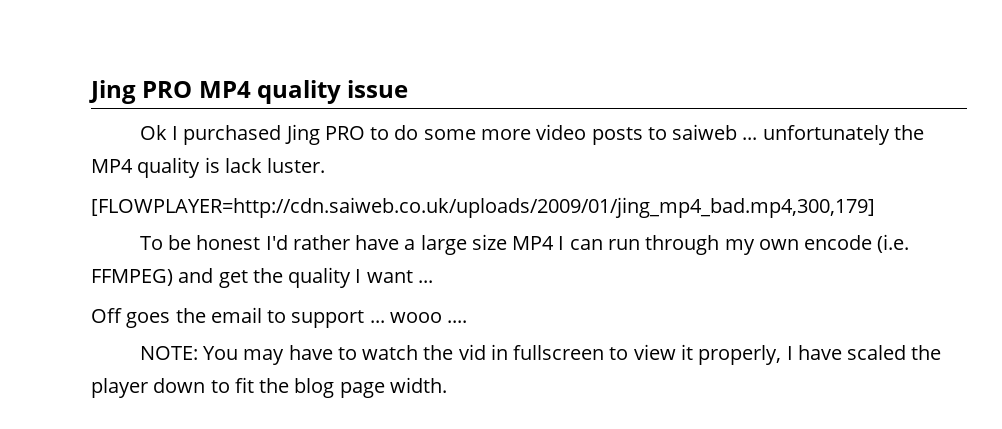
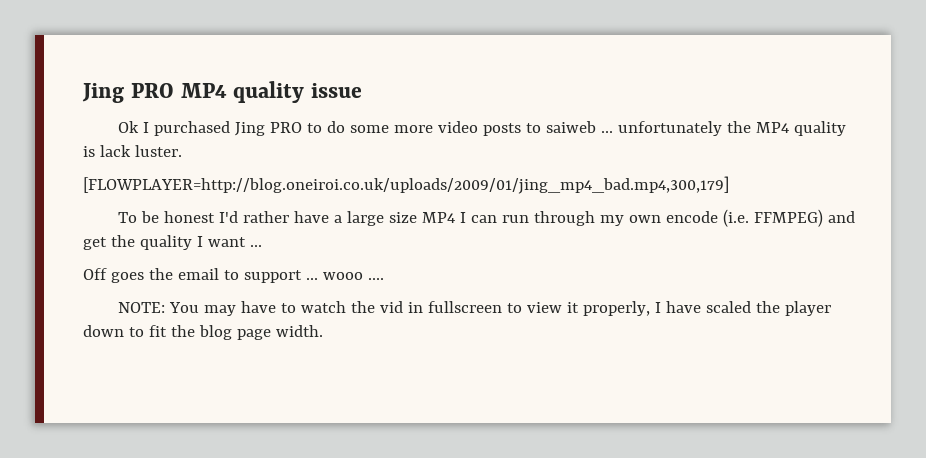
[91,197,875,218] [FLOWPLAYER=http://cdn.saiweb.co.uk/uploads/2009/01/jing_mp4_bad.mp4,300,179] -> [83,176,729,194] [FLOWPLAYER=http://blog.oneiroi.co.uk/uploads/2009/01/jing_mp4_bad.mp4,300,179]

